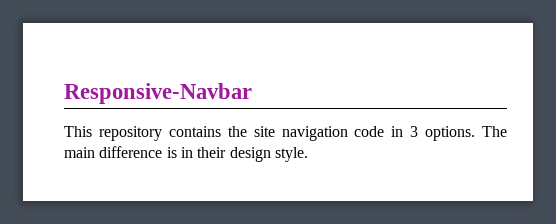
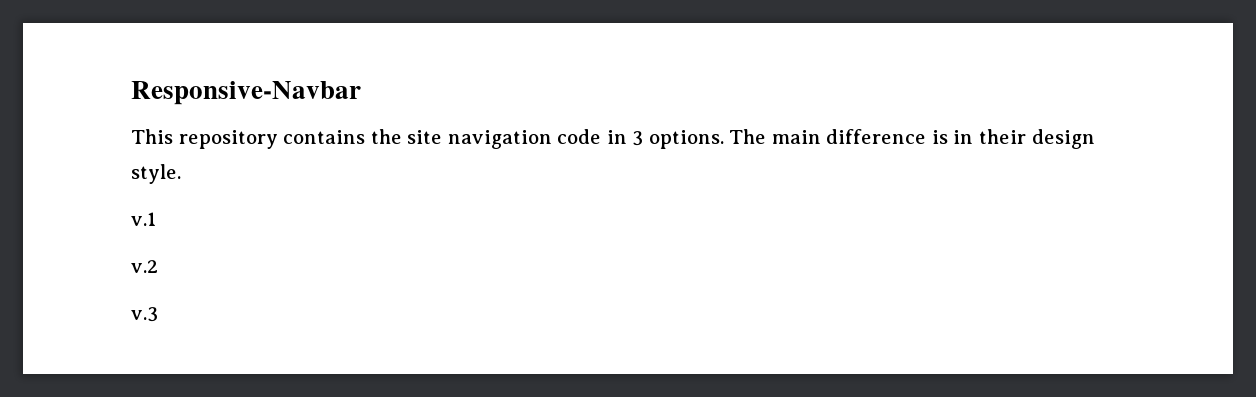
(308, 154) none -> [131,212,156,226] [131,260,158,273] [131,307,158,322] // v.1 // v.2 // v.3

